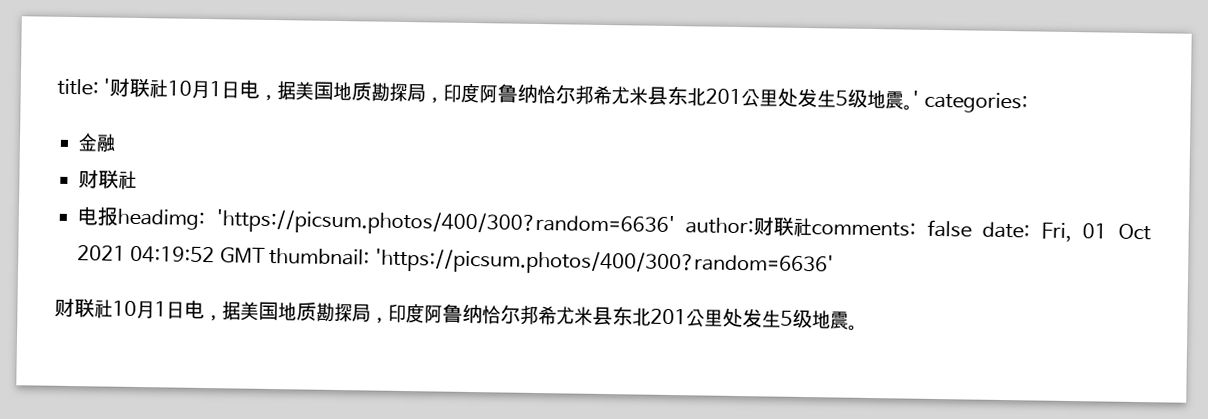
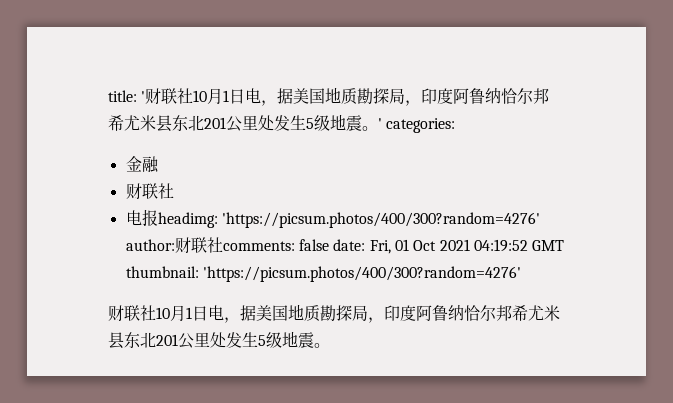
[215,209,675,239] 'https://picsum.photos/400/300?random=6636' -> [221,212,540,228] 'https://picsum.photos/400/300?random=4276'
[374,248,834,278] 'https://picsum.photos/400/300?random=6636' -> [202,266,521,282] 'https://picsum.photos/400/300?random=4276'

